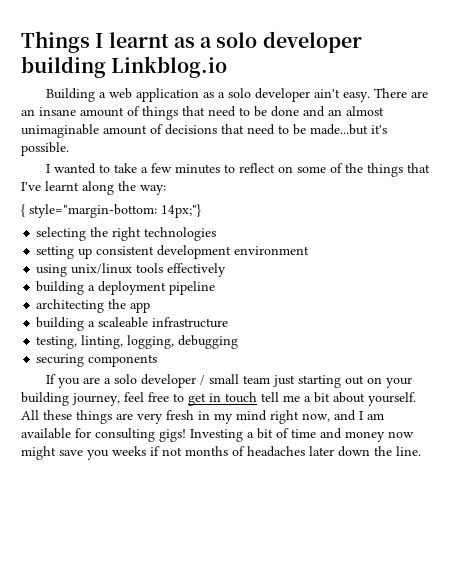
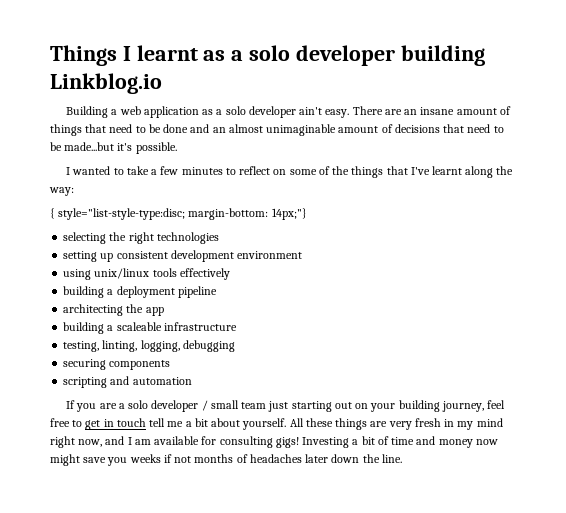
[29,204,157,218] style="margin-bottom: -> [58,208,269,220] style="list-style-type:disc; margin-bottom:
(158, 360) none -> [63,376,192,388] // scripting and automation

